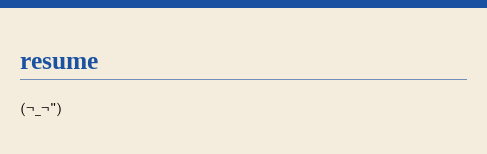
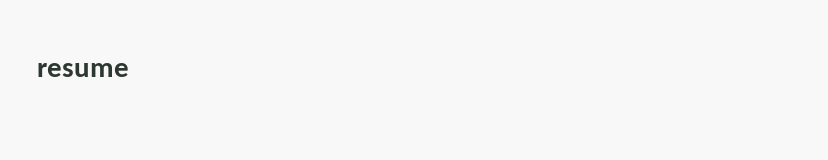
[20,102,62,117] // (¬_¬") -> (129, 70) none

